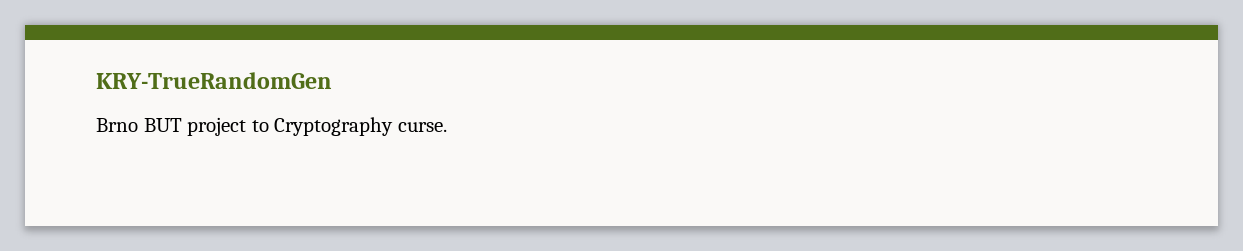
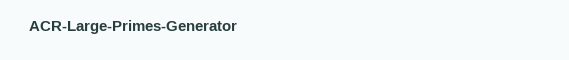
[96,72,332,89] [96,117,447,136] KRY-TrueRandomGen // Brno BUT project to Cryptography curse. -> [29,20,237,34] ACR-Large-Primes-Generator

